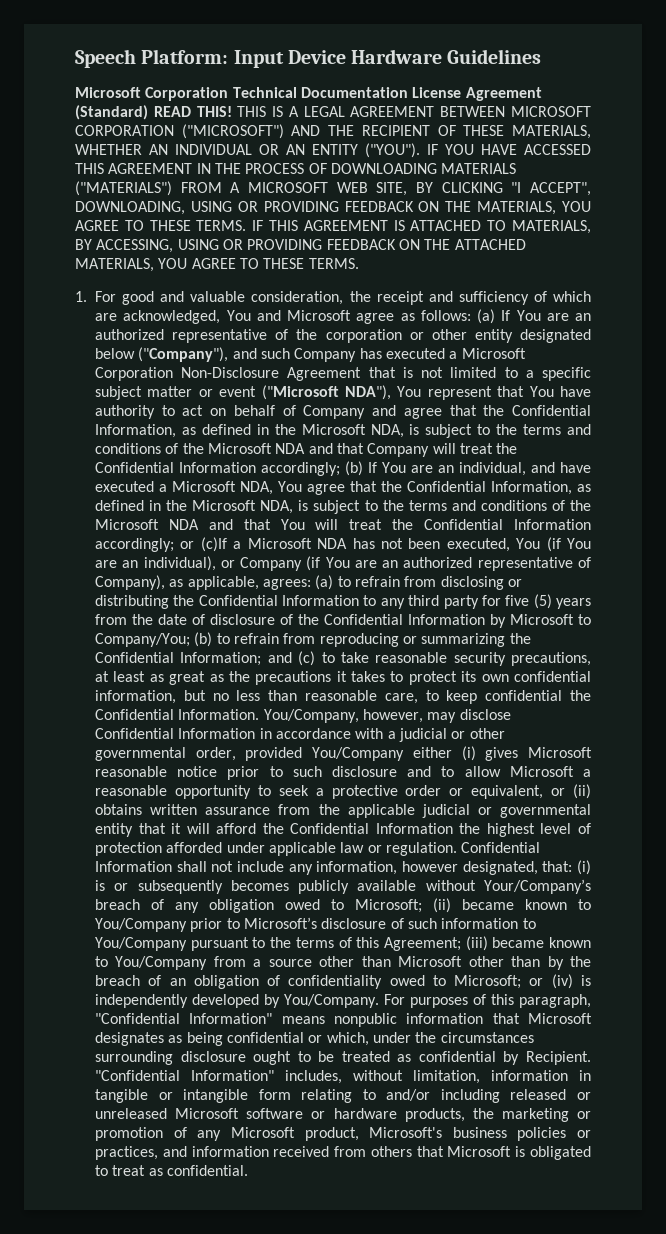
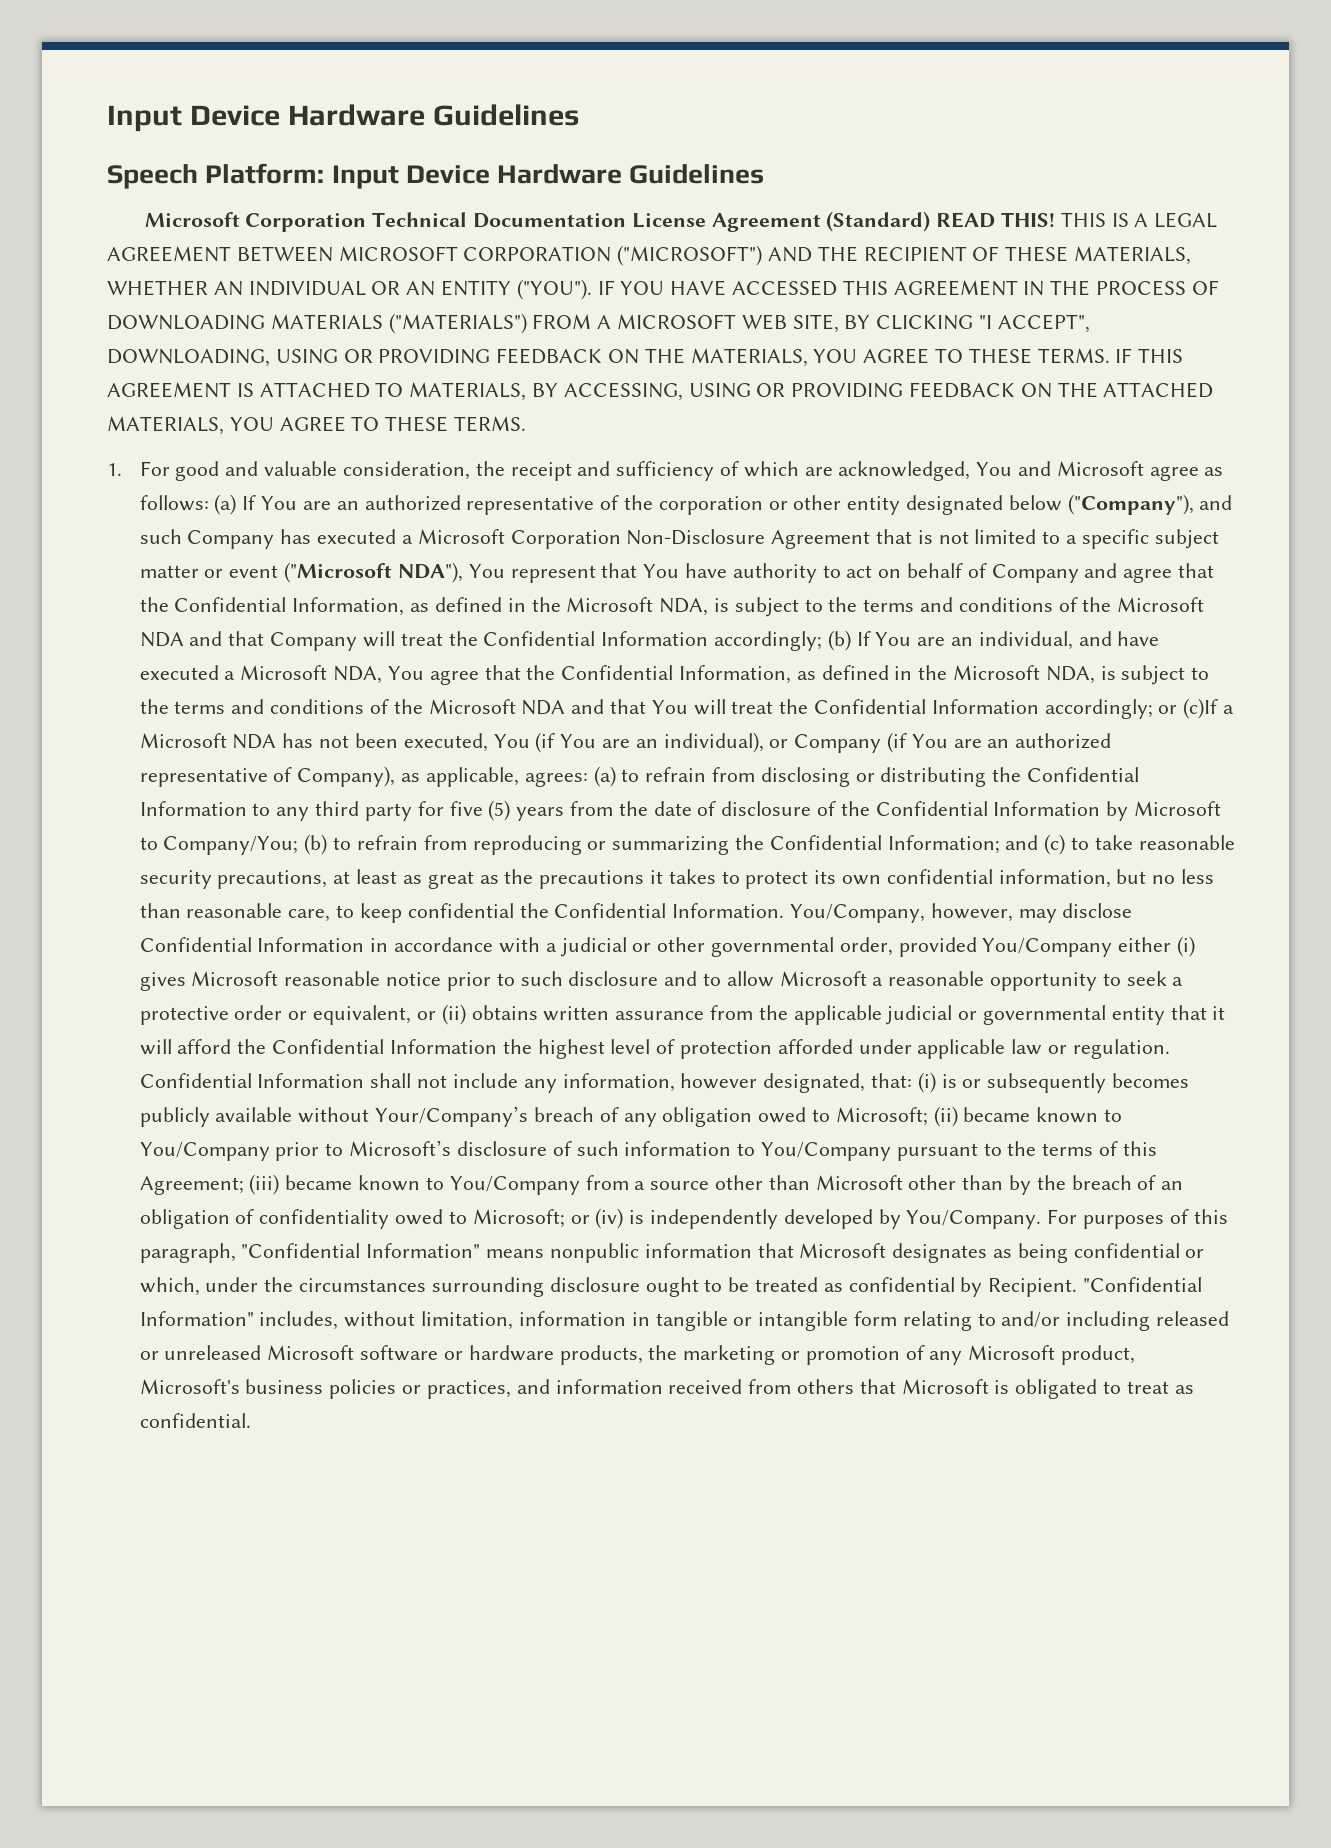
(75, 58) none -> [107,104,579,132] Input Device Hardware Guidelines //

